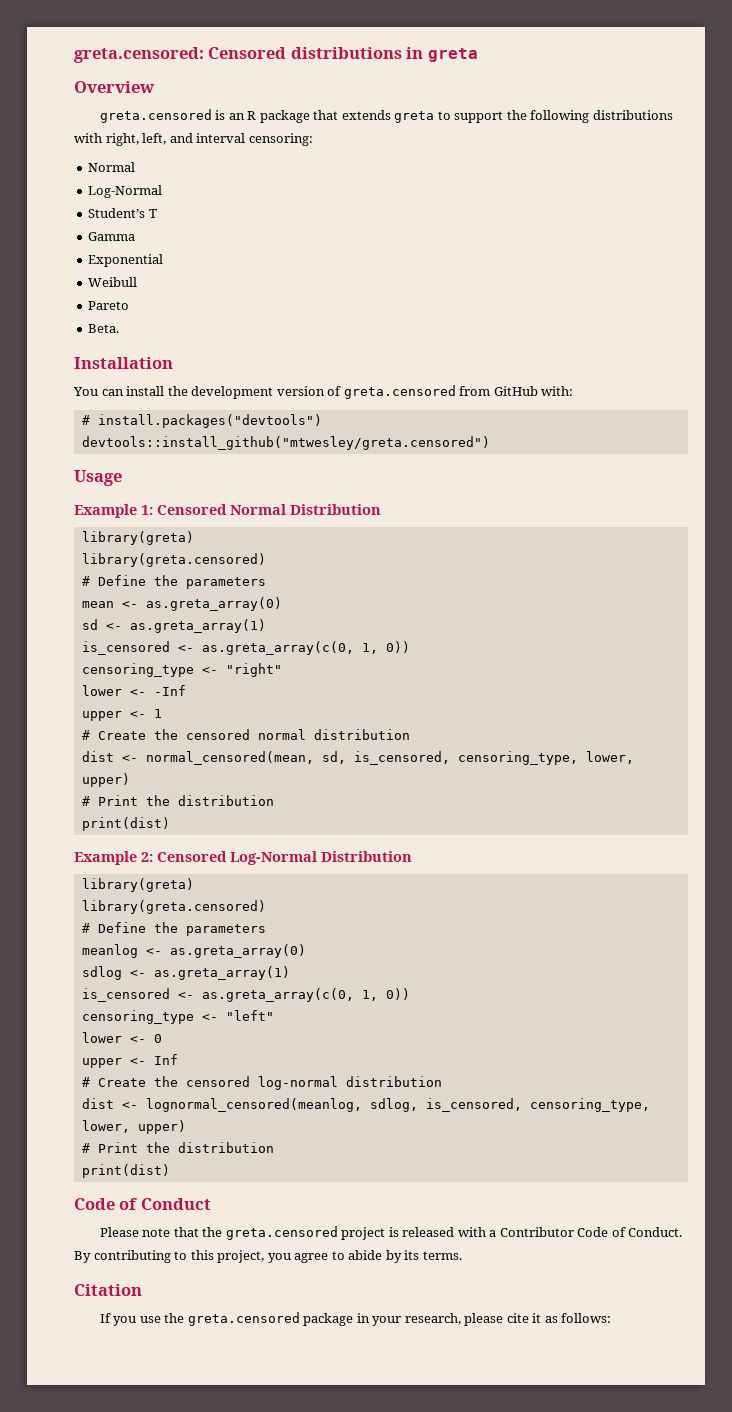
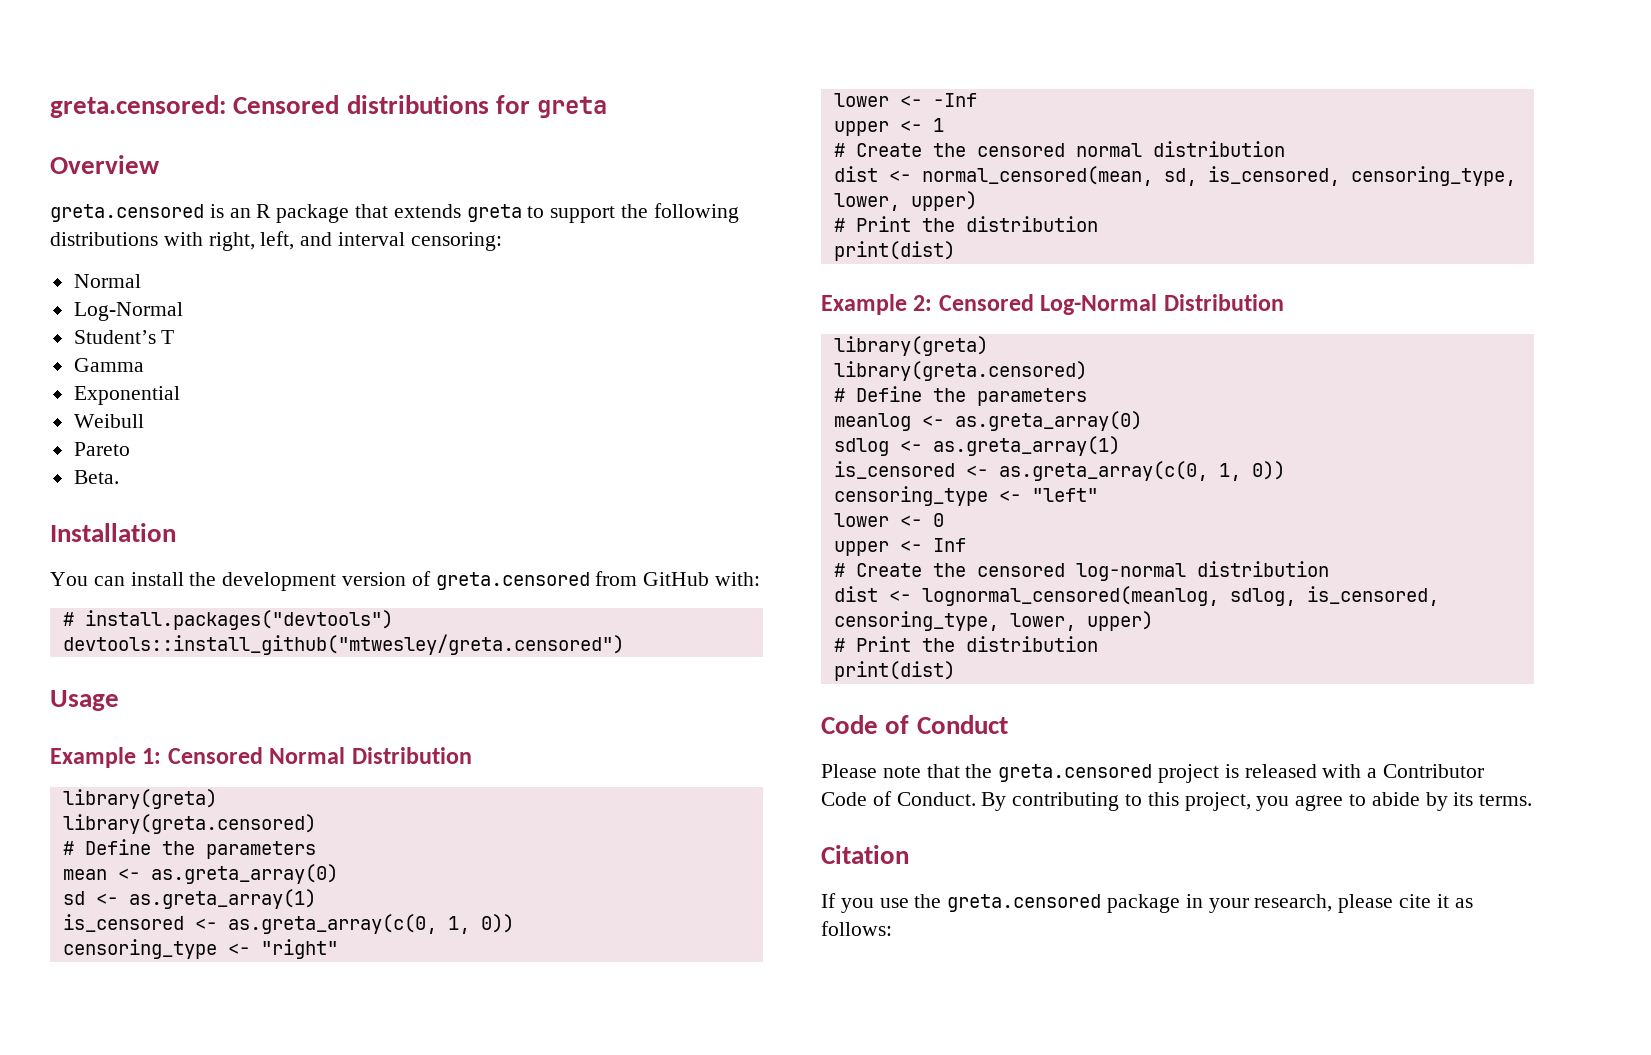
[406,47,424,59] in -> [495,95,530,114] for

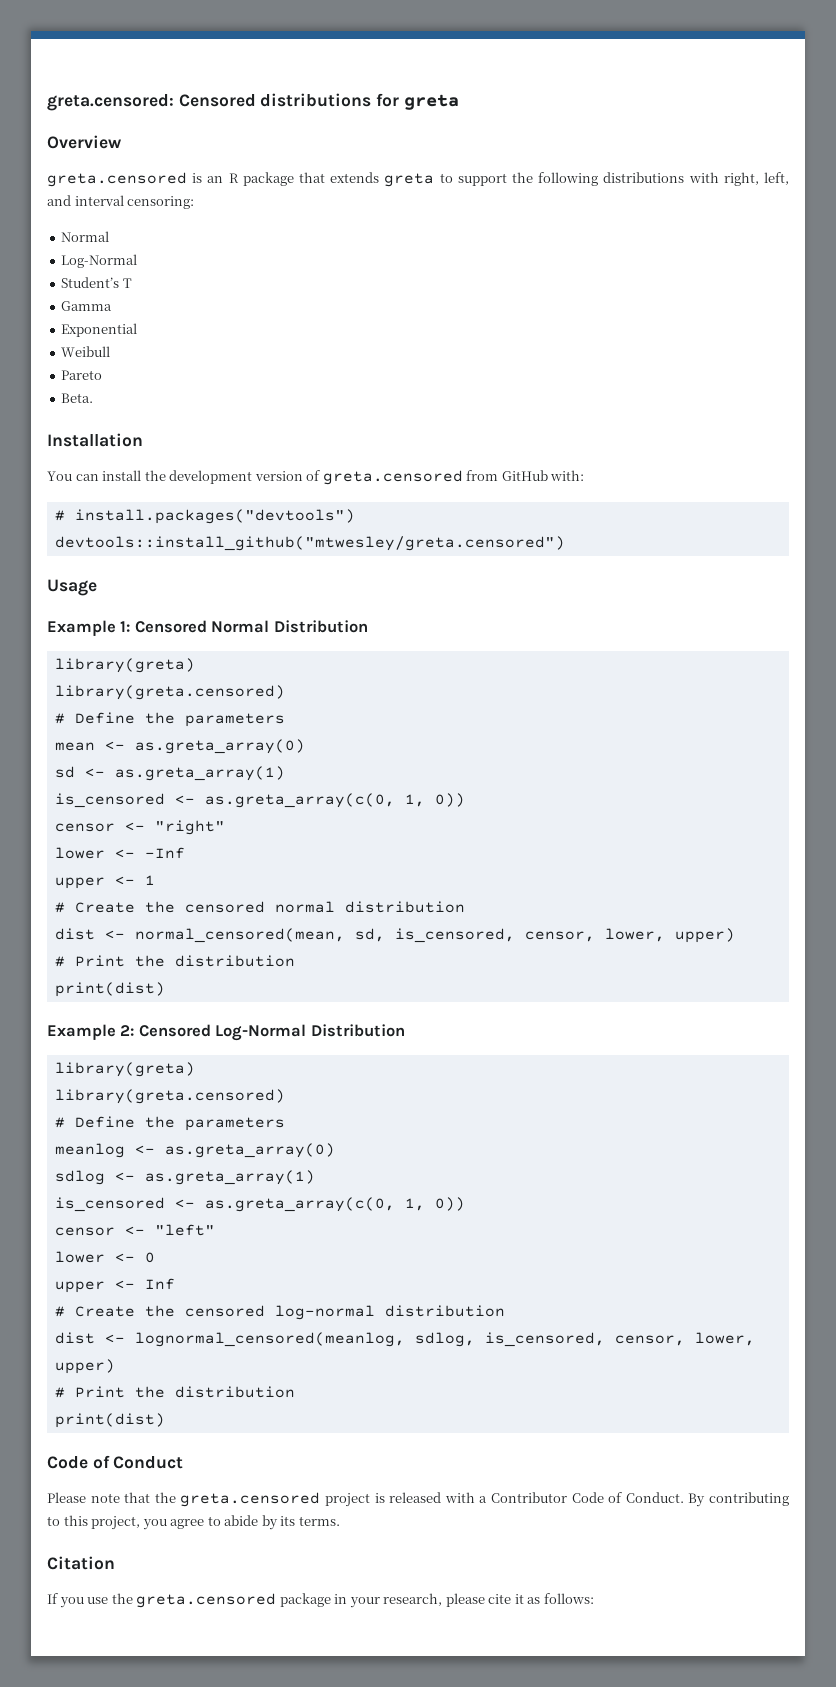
[62,939,217,959] censoring_type -> [54,823,115,832] censor
[1350,166,1516,186] censoring_type, -> [524,931,595,942] censor,
[833,486,988,506] censoring_type -> [54,1227,115,1236] censor
[833,611,999,631] censoring_type, -> [614,1335,685,1346] censor,

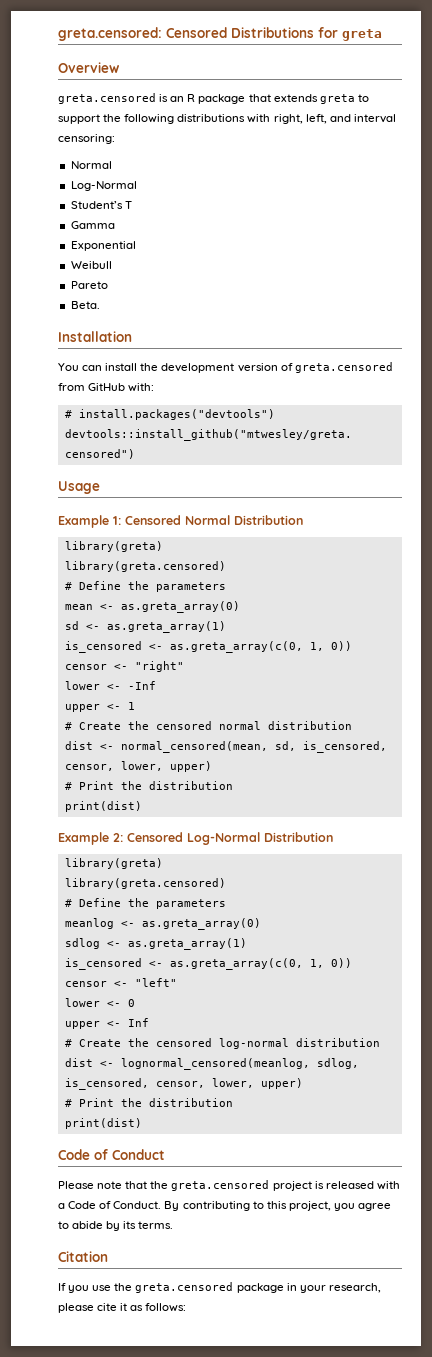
[260,93,372,107] distributions -> [231,27,314,38] Distributions
[491,1492,568,1503] Contributor -> (65, 1206) none

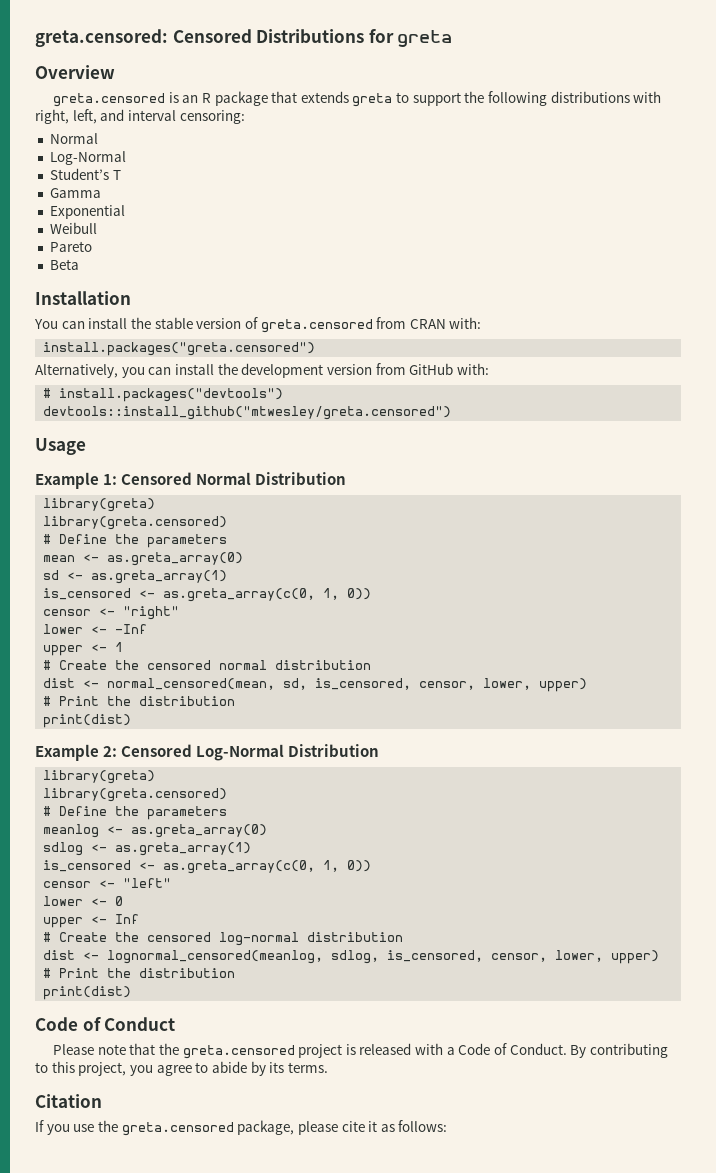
[70,301,100,309] Beta. -> [49,259,79,270] Beta
[161,363,235,373] development -> [154,317,193,329] stable
(85, 387) none -> [409,317,482,329] [43,342,316,356] [35,363,406,378] CRAN with: // install.packages("greta.censored") // Alternatively, you can install the development version from
[236,1283,381,1293] package in your research, -> [237,1120,295,1135] package,

